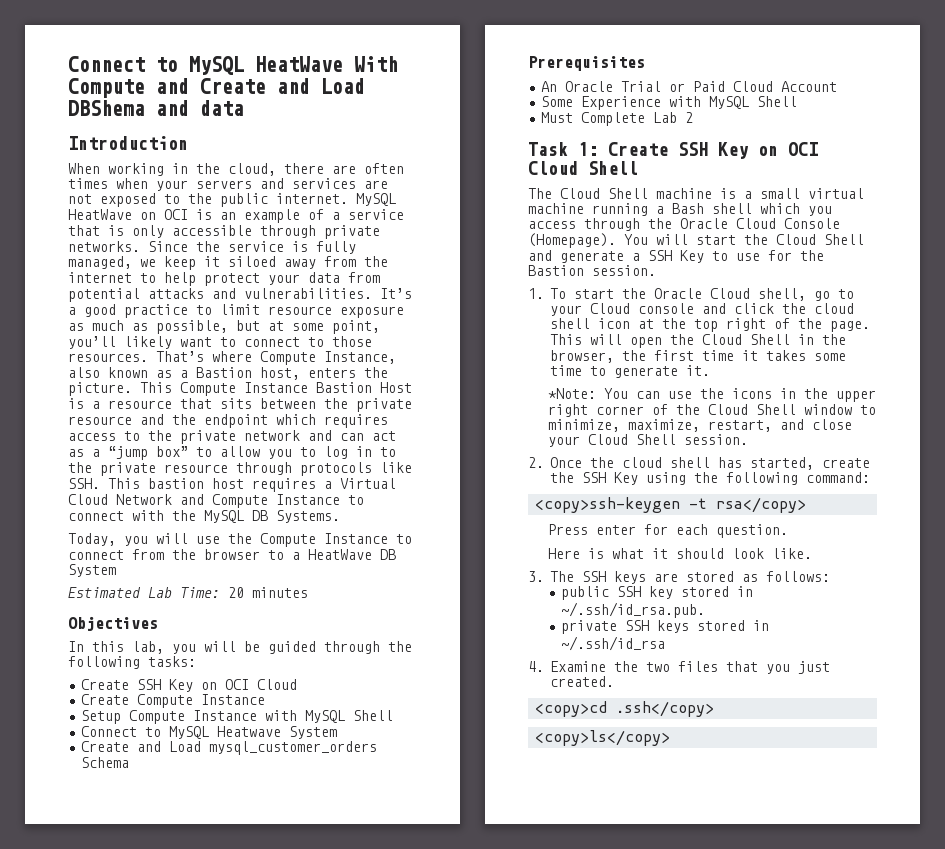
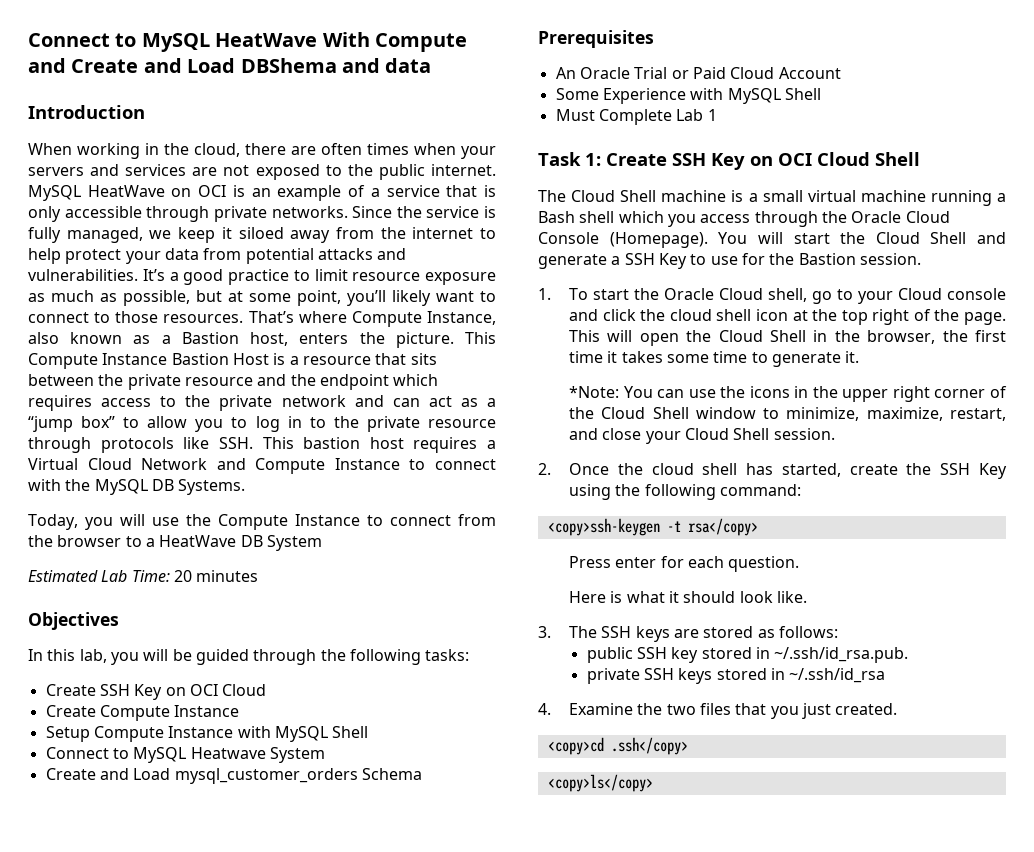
[685,112,694,123] 2 -> [707,109,717,121] 1

